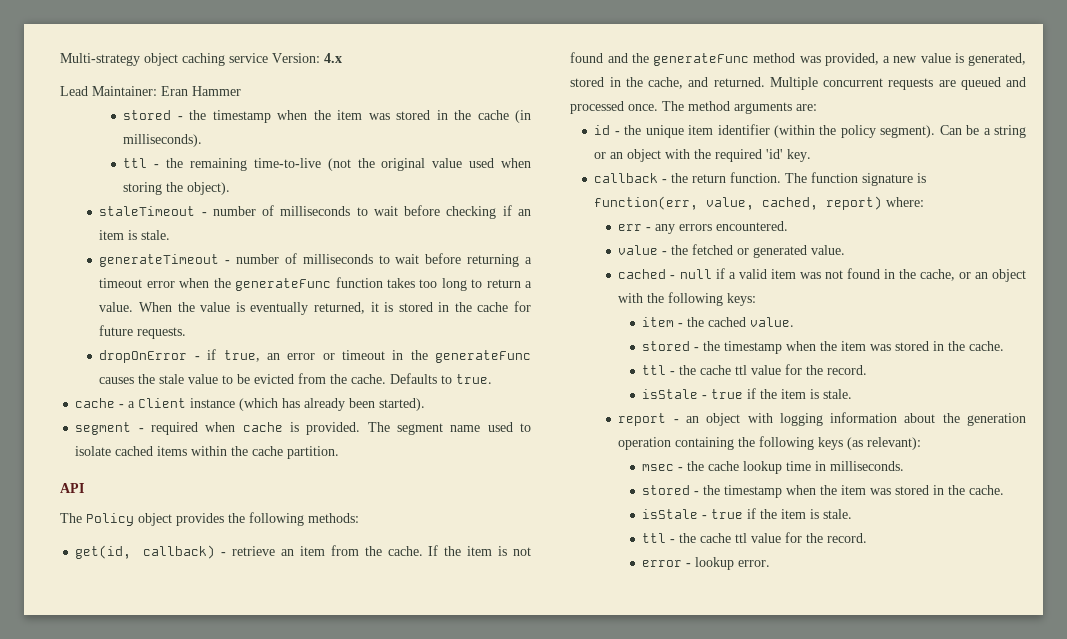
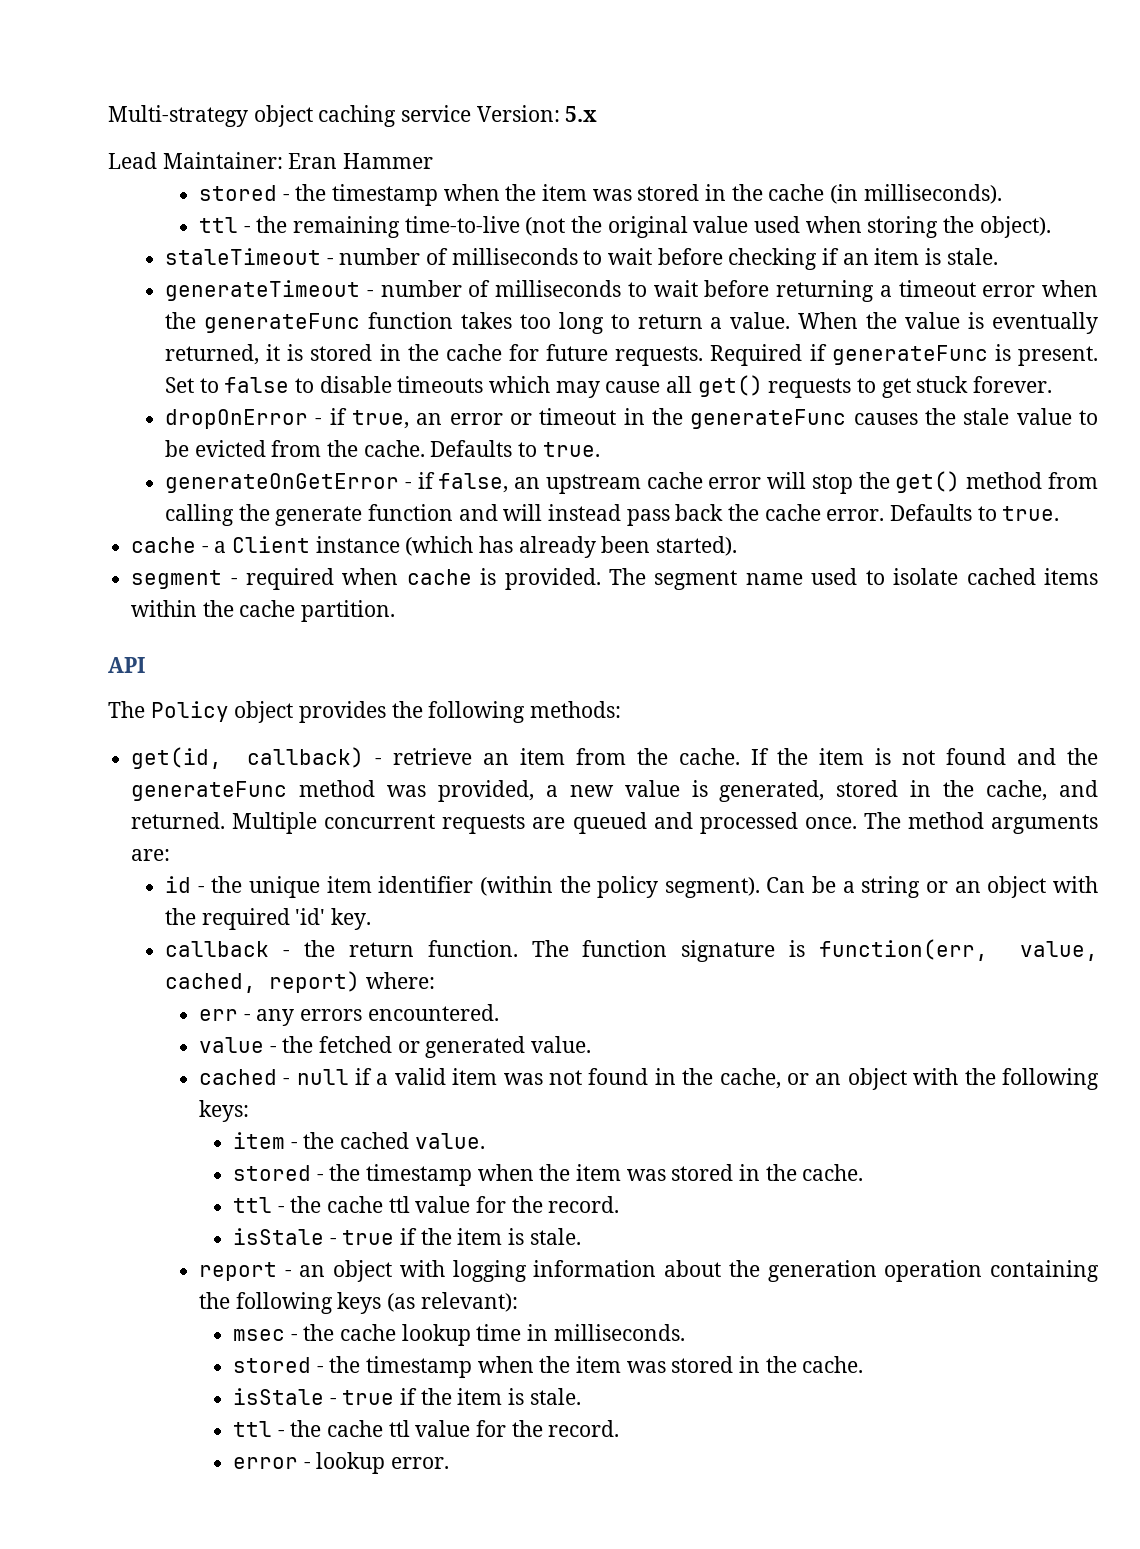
[324,53,342,63] 4.x -> [565,106,598,122] 5.x
(187, 333) none -> [710,344,1098,366] [165,375,1053,398] Required if generateFunc is present. Set to false to disable timeouts which may cause all get() requests to get stuck forever.
(493, 379) none -> [165,471,1099,494] [165,504,1060,526] // generateOnGetError - if false, an upstream cache error will stop the get() method from calling the generate function and will instead pass back the cache error. Defaults to true.

